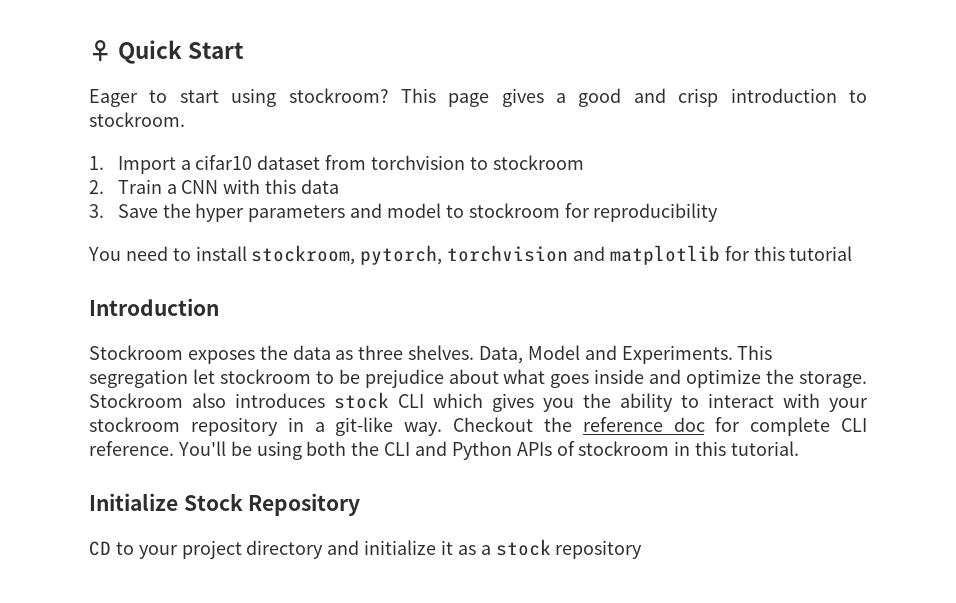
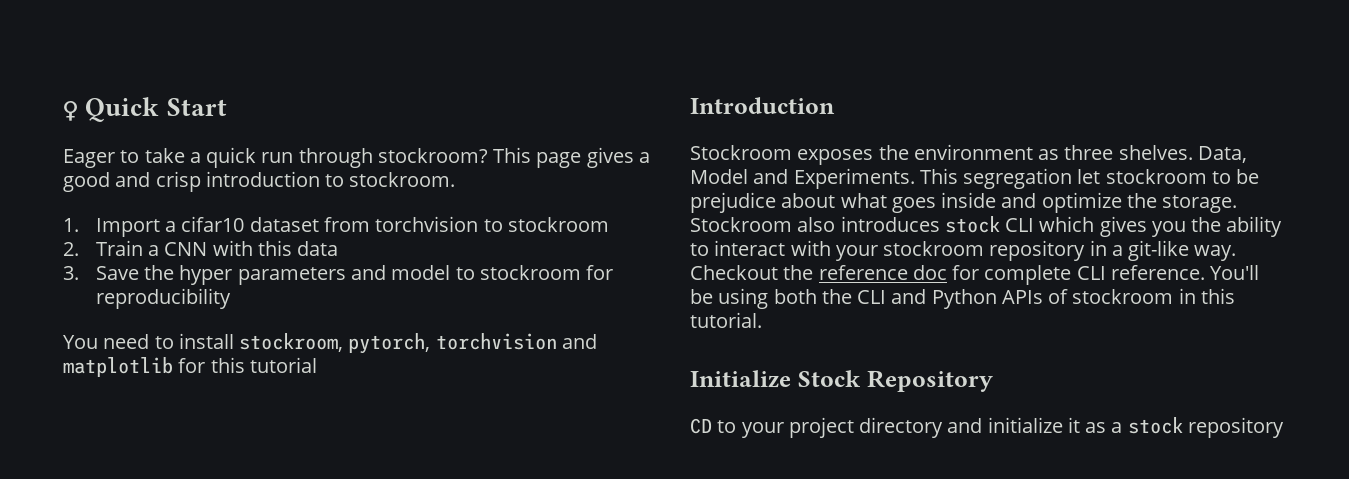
[179,88,277,107] start using -> [144,147,373,168] take a quick run through
[292,345,331,360] data -> [913,144,1033,160] environment

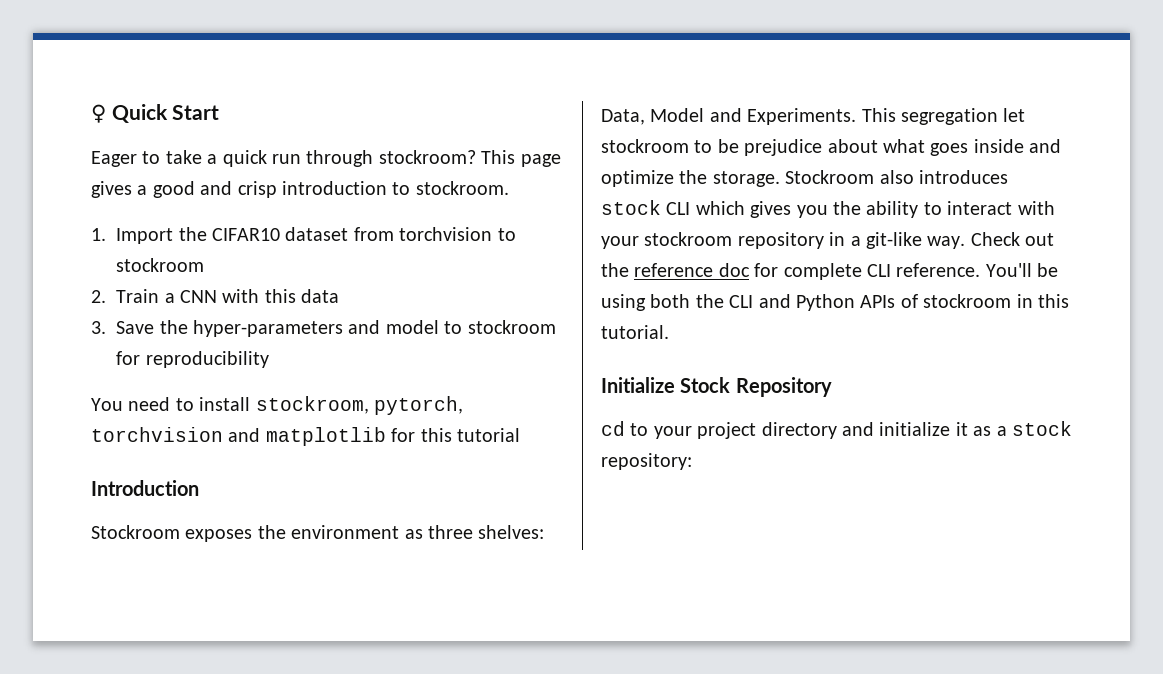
[165,216,245,232] a cifar10 -> [178,227,280,241] the CIFAR10
[179,265,346,285] hyper parameters -> [192,320,343,337] hyper-parameters
[1118,145,1193,160] shelves. -> [478,525,545,539] shelves:
[690,265,778,280] Checkout -> [970,232,1055,246] Check out
[690,418,712,434] CD -> [601,421,625,436] cd
[1187,417,1284,438] repository -> [601,453,692,470] repository:

